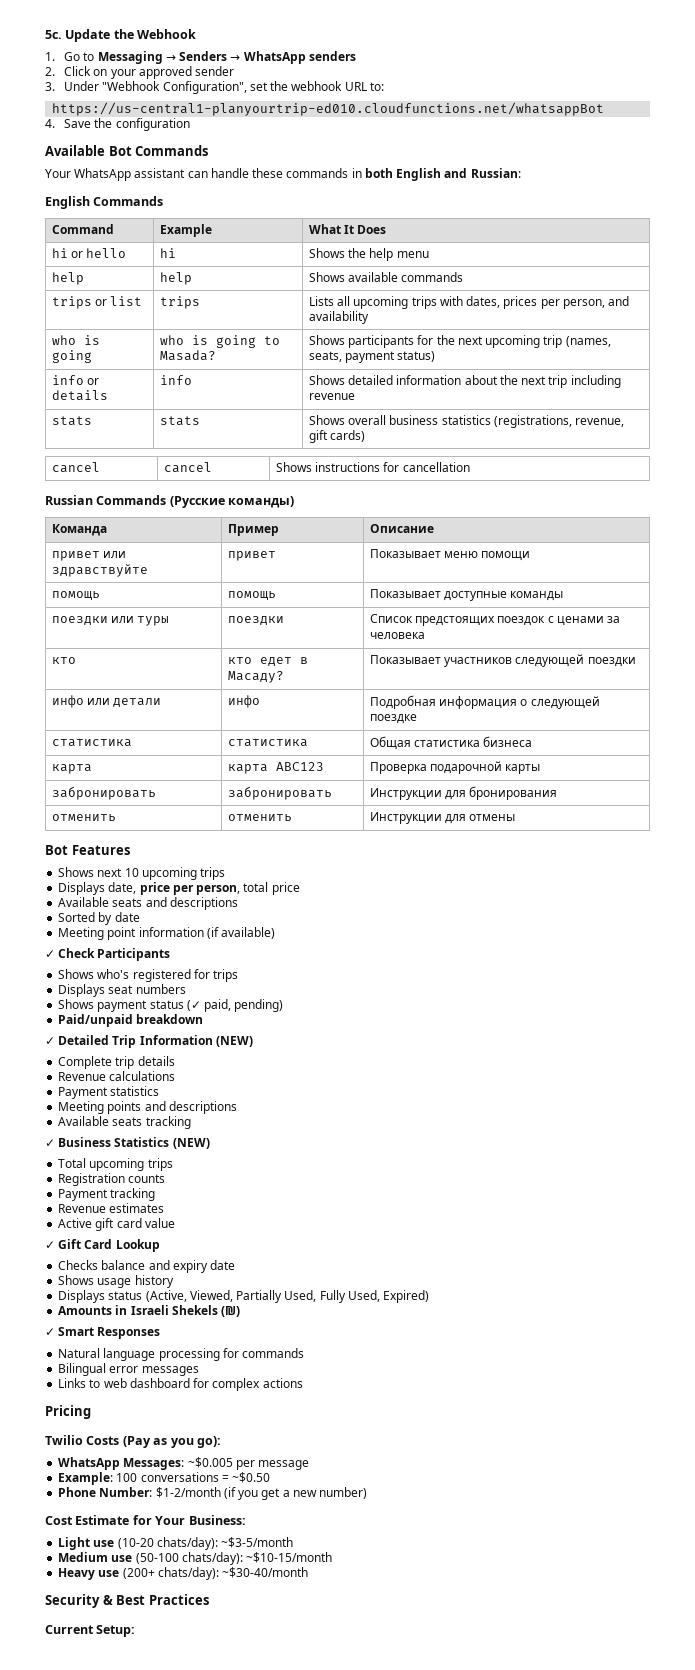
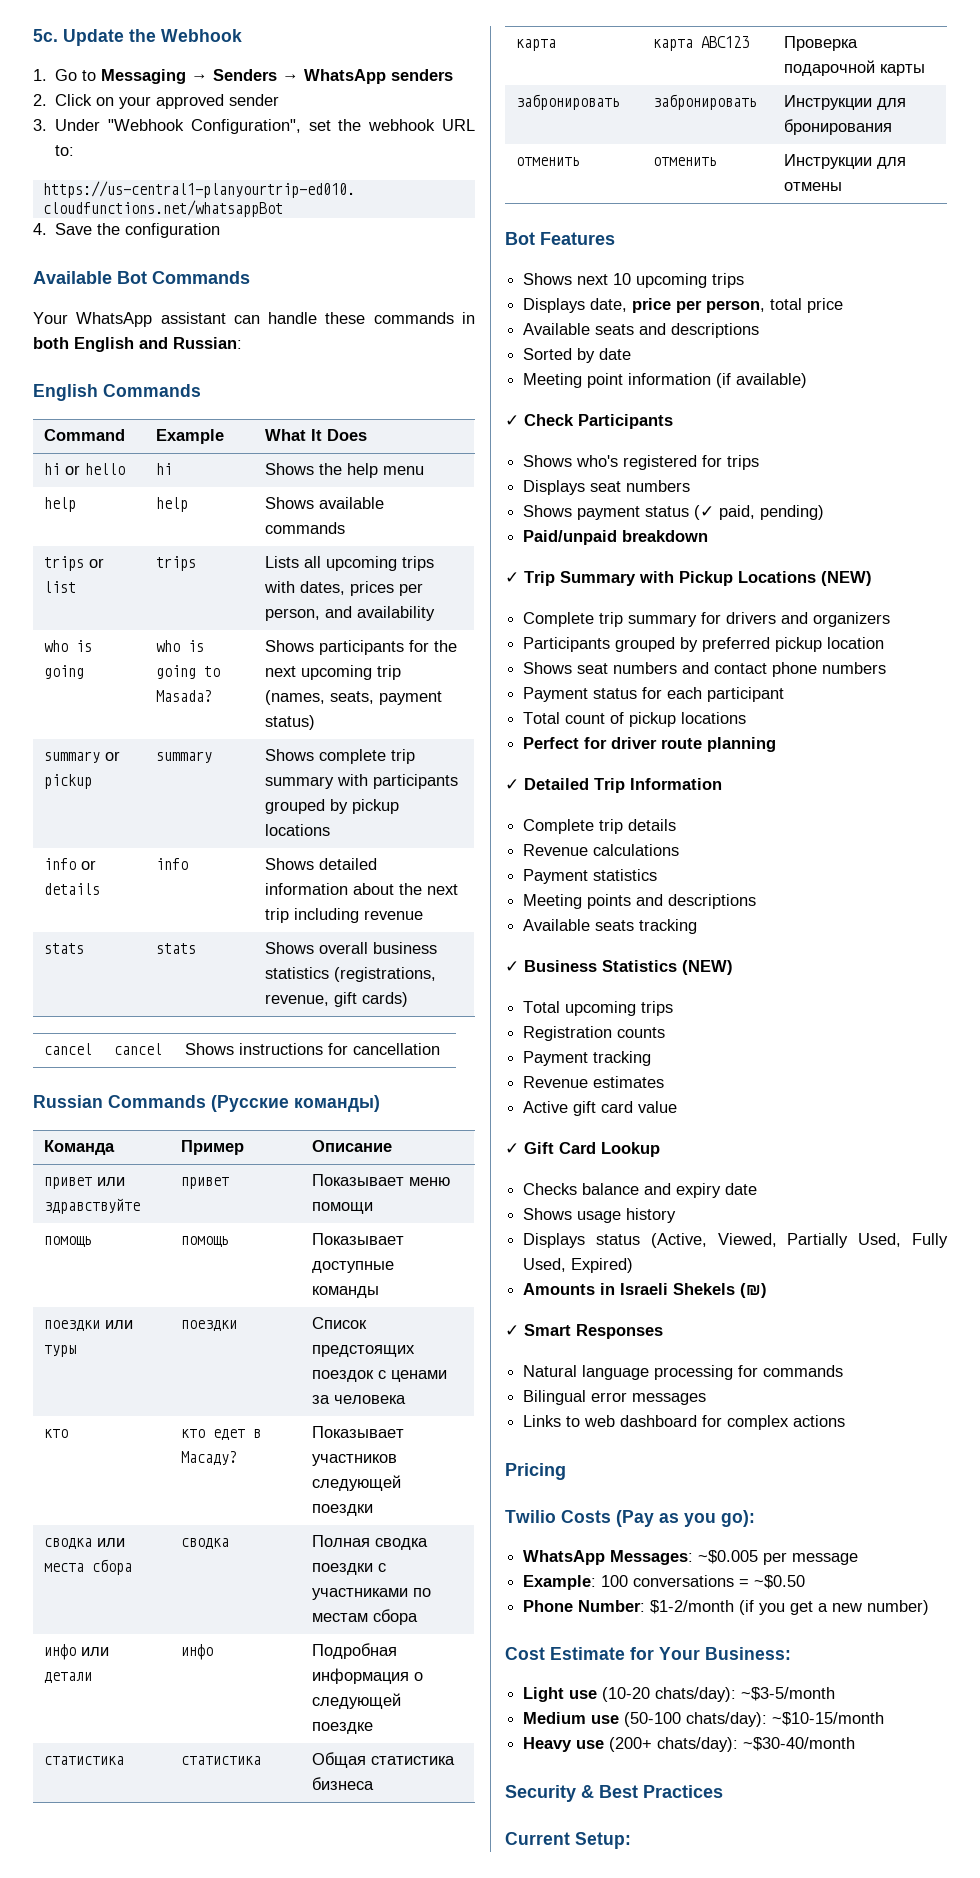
(436, 356) none -> [43,751,120,763] [43,774,92,789] [155,751,212,763] [264,749,415,764] [264,774,458,789] [264,799,399,814] [264,824,330,836] // summary or pickup | summary | Shows complete trip summary with participants grouped by pickup locations
(636, 662) none -> [43,1538,125,1549] [43,1559,132,1575] [180,1538,229,1549] [311,1535,428,1550] [311,1563,386,1575] [311,1588,431,1600] [311,1609,418,1625] // сводка или места сбора | сводка | Полная сводка поездки с участниками по местам сбора
(204, 1019) none -> [505,571,872,586] [523,612,891,627] [523,637,885,652] [523,662,887,677] [523,687,785,702] [523,712,747,727] [523,737,777,752] // ✓ Trip Summary with Pickup Locations (NEW) // Complete trip summary for drivers and organizers // Participants grouped by preferred pickup location // Shows seat numbers and contact phone numbers // Payment status for each participant // Total count of pickup locations // Perfect for driver route planning
[215,1036,253,1047] (NEW) -> (722, 784) none

